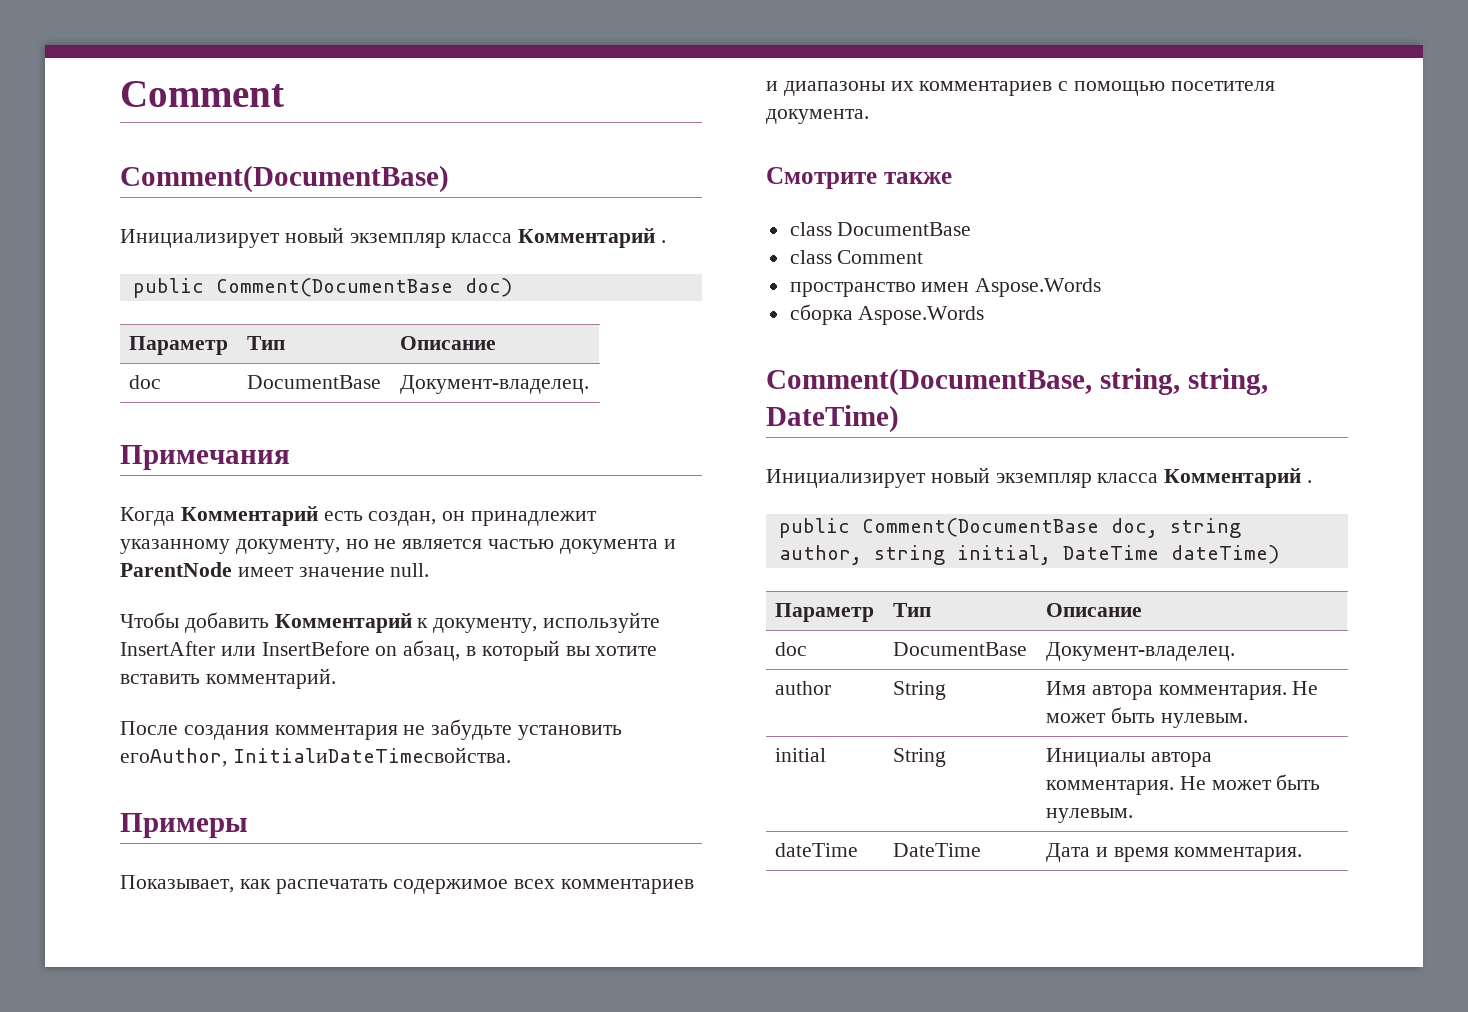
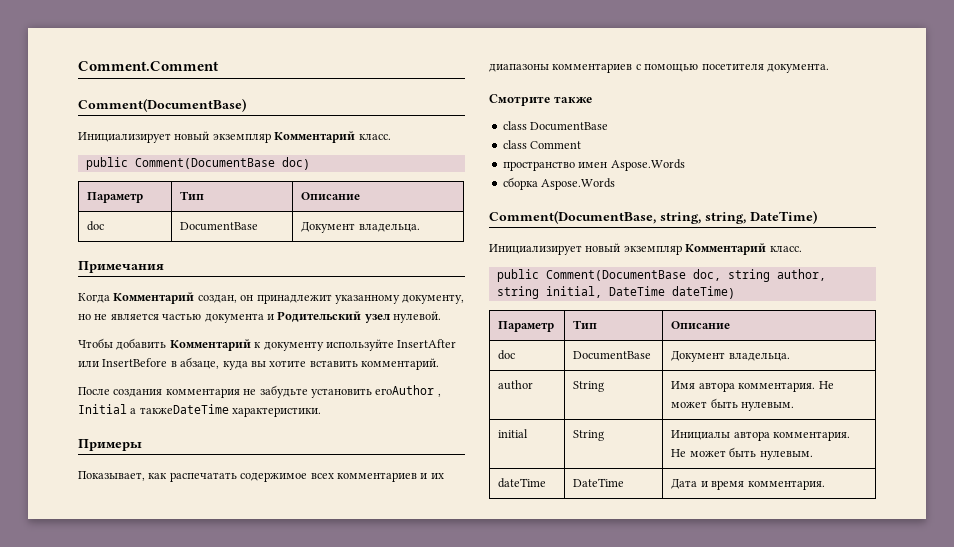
[120,81,284,107] Comment -> [78,61,219,71] Comment.Comment
[451,228,667,248] класса Комментарий . -> [274,131,391,143] Комментарий класс.
[400,375,590,394] Документ-владелец. -> [301,221,420,233] Документ владельца.
[323,511,363,521] есть -> (195, 298) none
[120,562,430,577] ParentNode имеет значение null. -> [277,311,441,323] Родительский узел нулевой.
[433,618,538,633] документу, -> [263,341,324,351] документу
[375,640,560,661] on абзац, в который -> [170,357,248,370] в абзаце, куда
[120,747,511,767] егоAuthor, InitialиDateTimeсвойства. -> [375,385,441,397] [78,404,322,417] егоAuthor , Initial а такжеDateTime характеристики.
[783,81,914,96] диапазоны их -> [430,473,444,479] [489,64,549,72] их диапазоны
[1097,468,1313,488] класса Комментарий . -> [685,243,802,255] Комментарий класс.
[1046,642,1236,661] Документ-владелец. -> [671,350,790,362] Документ владельца.

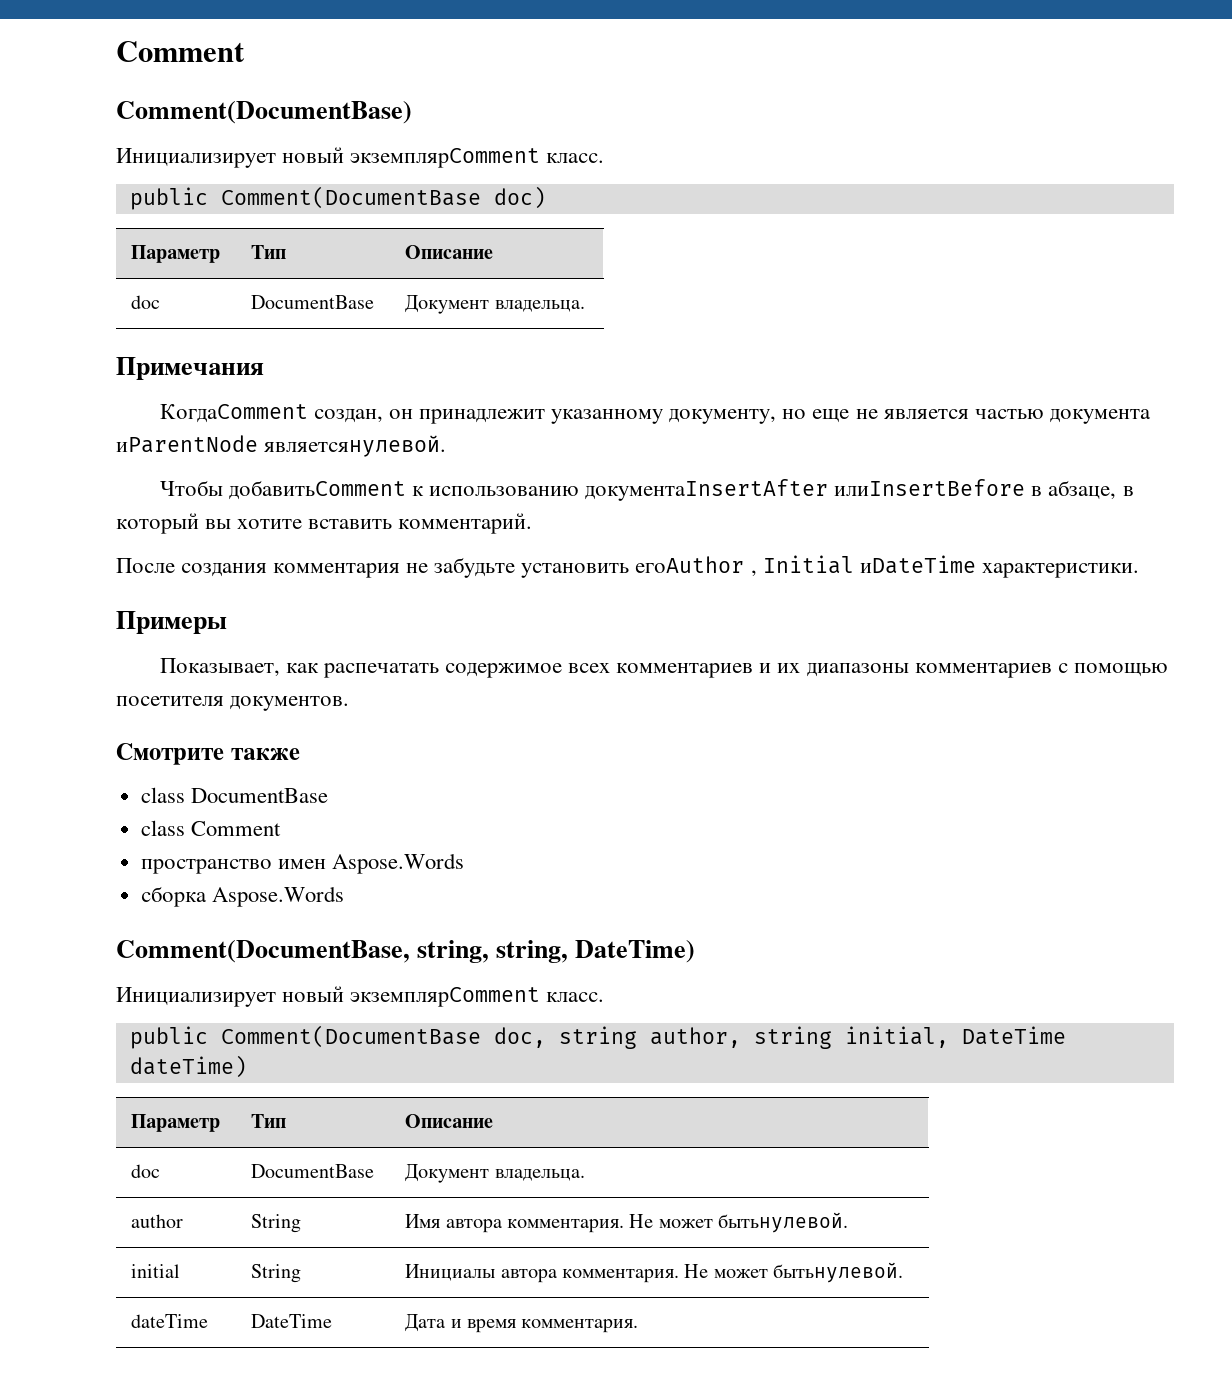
[78,61,219,71] Comment.Comment -> [116,41,245,62] Comment
[212,131,356,143] экземпляр Комментарий -> [350,148,541,168] экземплярComment
[78,292,195,304] Когда Комментарий -> [159,404,308,423] КогдаComment
(91, 317) none -> [812,409,850,423] еще
[266,311,441,323] [78,338,457,351] [78,357,248,370] и Родительский узел нулевой. // Чтобы добавить Комментарий к документу используйте InsertAfter или InsertBefore в абзаце, куда -> [116,435,447,457] [159,479,1134,501] [116,513,199,534] иParentNode являетсянулевой. // Чтобы добавитьComment к использованию документаInsertAfter илиInsertBefore в абзаце, в который
[130,404,229,414] а такжеDateTime -> [859,555,976,574] иDateTime
[766,63,829,73] документа. -> [230,696,350,711] документов.
[623,243,767,255] экземпляр Комментарий -> [350,987,541,1007] экземплярComment
[710,398,795,411] быть нулевым. -> [718,1212,849,1233] бытьнулевой.
[729,447,813,460] быть нулевым. -> [773,1262,904,1283] бытьнулевой.

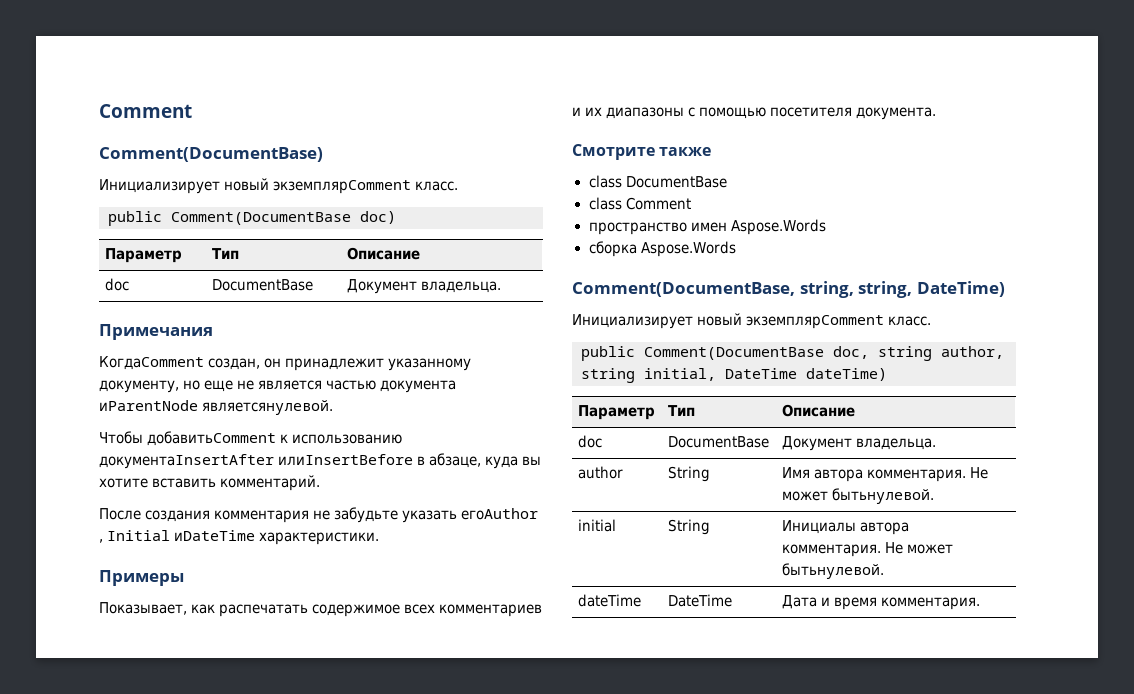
[1122,486,1134,496] [116,513,199,534] в который -> [485,456,519,469] куда
[521,563,630,578] установить -> [402,510,458,523] указать
[914,663,1052,678] комментариев -> (685, 113) none
[230,696,350,711] документов. -> [856,107,937,120] документа.

